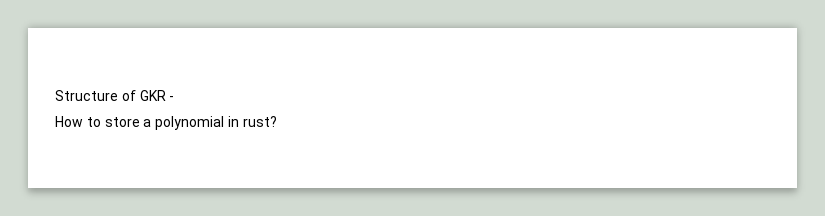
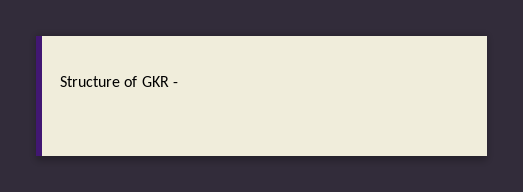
[55,116,277,130] // How to store a polynomial in rust? -> (178, 84) none

